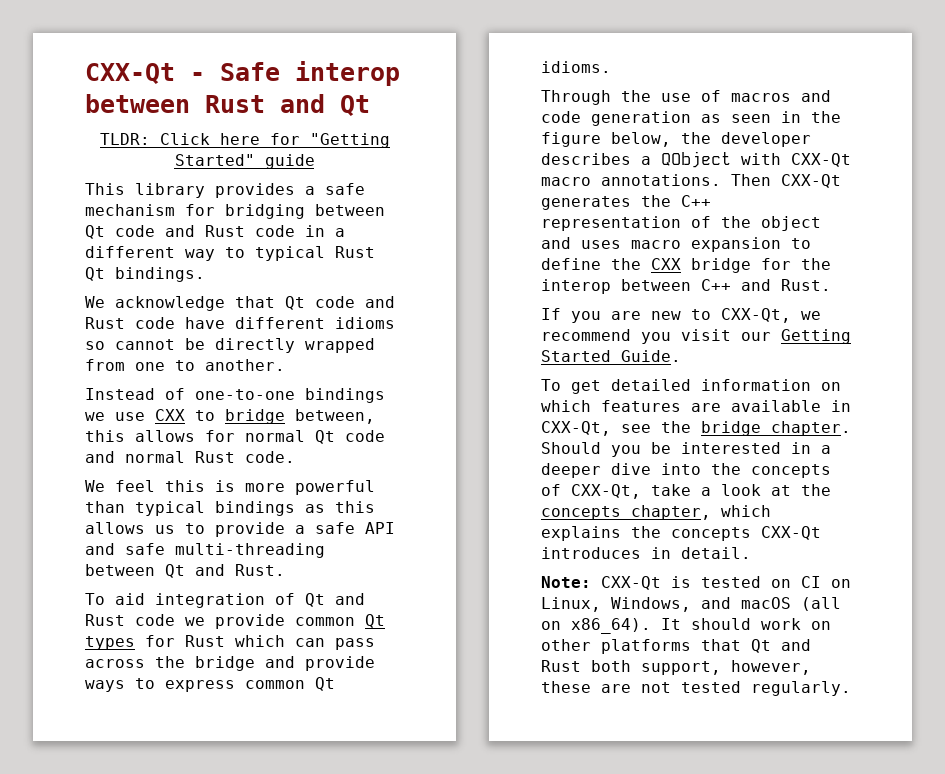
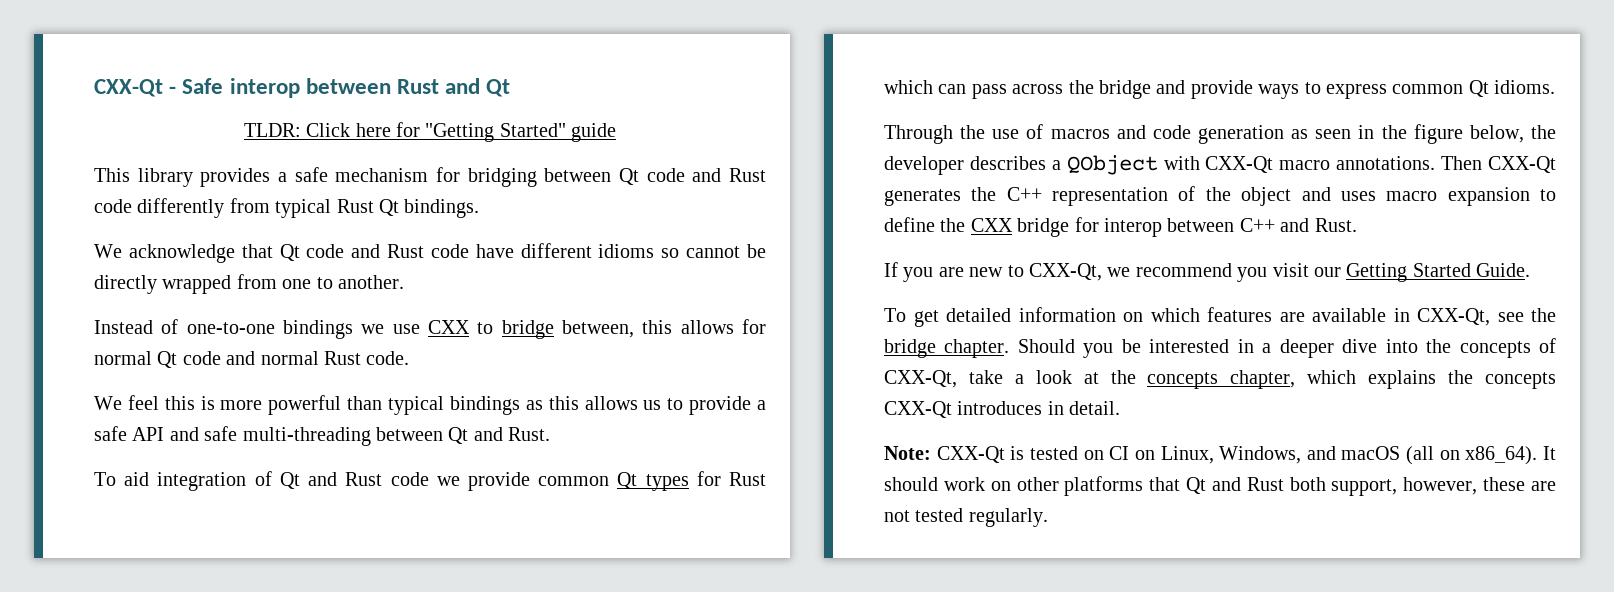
[305,225,345,237] [85,246,245,261] in a different way to -> [137,198,270,218] differently from
[801,258,831,270] the -> (1099, 224) none

